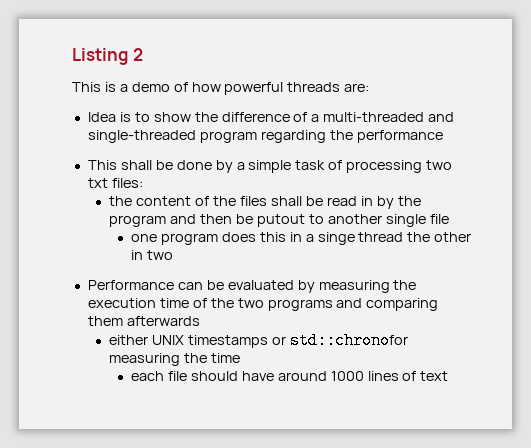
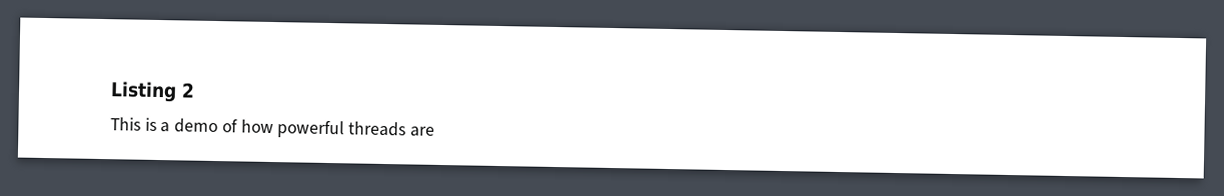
[344,83,370,92] [87,112,455,122] [87,130,443,143] [87,160,453,173] [87,178,143,188] [109,196,421,209] [109,214,449,227] [131,232,472,245] [131,250,173,260] [87,280,417,293] [87,298,439,311] [87,316,200,326] [109,332,409,349] [109,353,241,366] [131,371,449,381] are: // Idea is to show the difference of a multi-threaded and single-threaded program regarding the performance // This shall be done by a simple task of processing two txt files: // the content of the files shall be read in by the program and then be putout to another single file // one program does this in a singe thread the other in two // Performance can be evaluated by measuring the execution time of the two programs and comparing them afterwards // either UNIX timestamps or std::chronofor measuring the time // each file should have around 1000 lines of text -> [409,126,435,137] are

